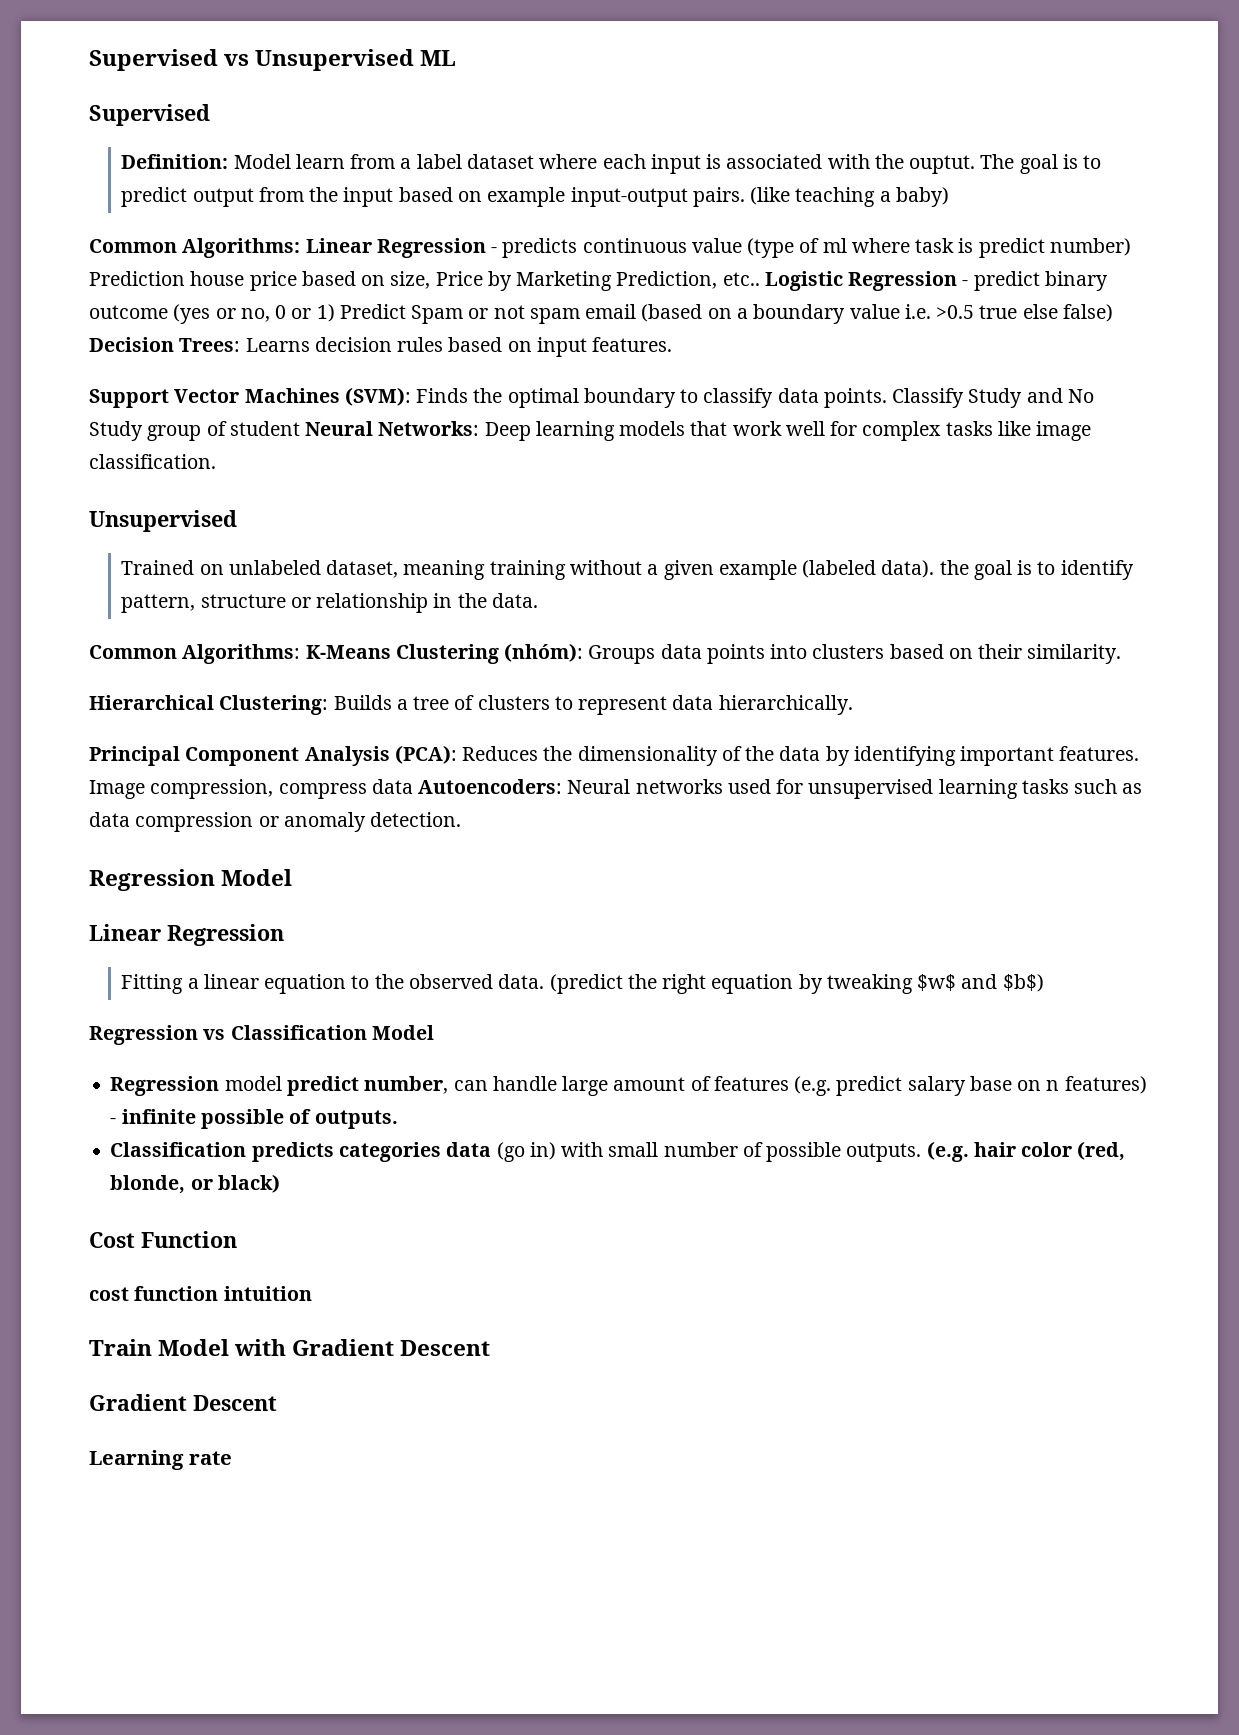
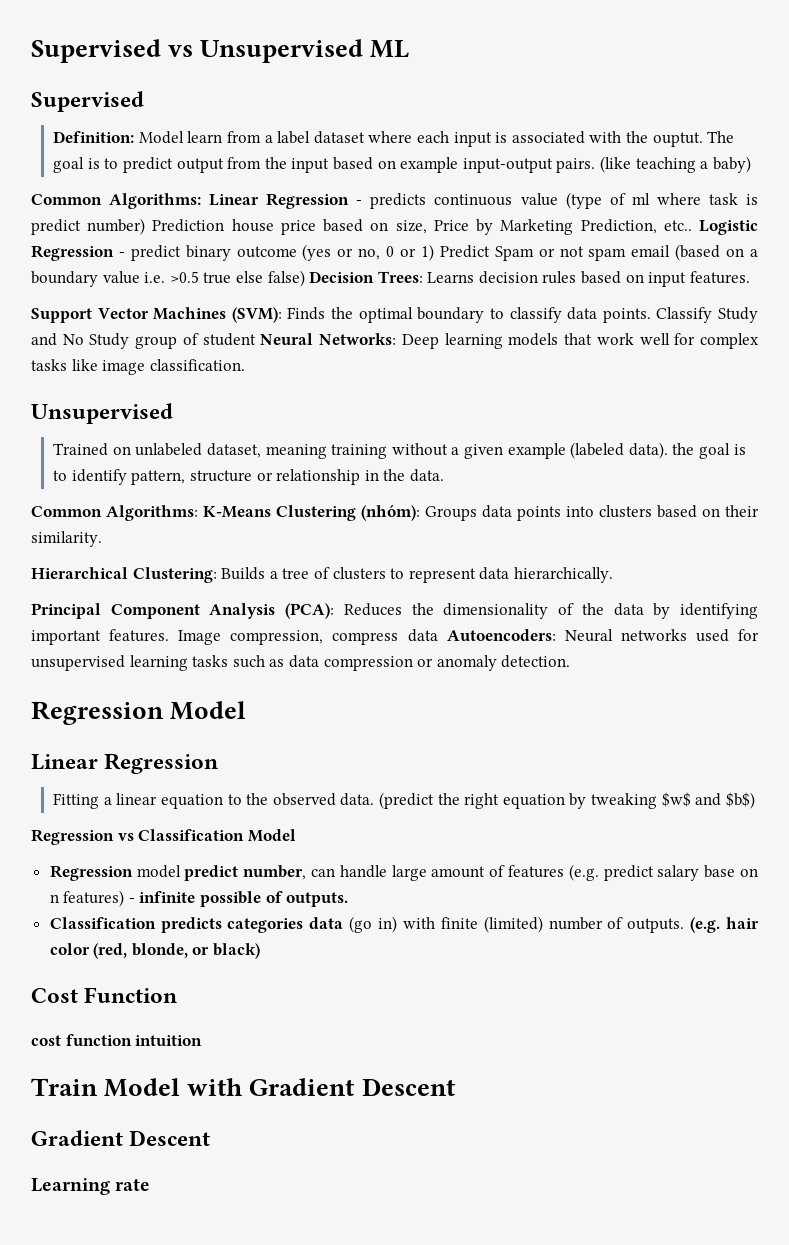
[608,1142,659,1157] small -> [440,916,543,933] finite (limited)
[766,1142,842,1162] possible -> (624, 923) none

